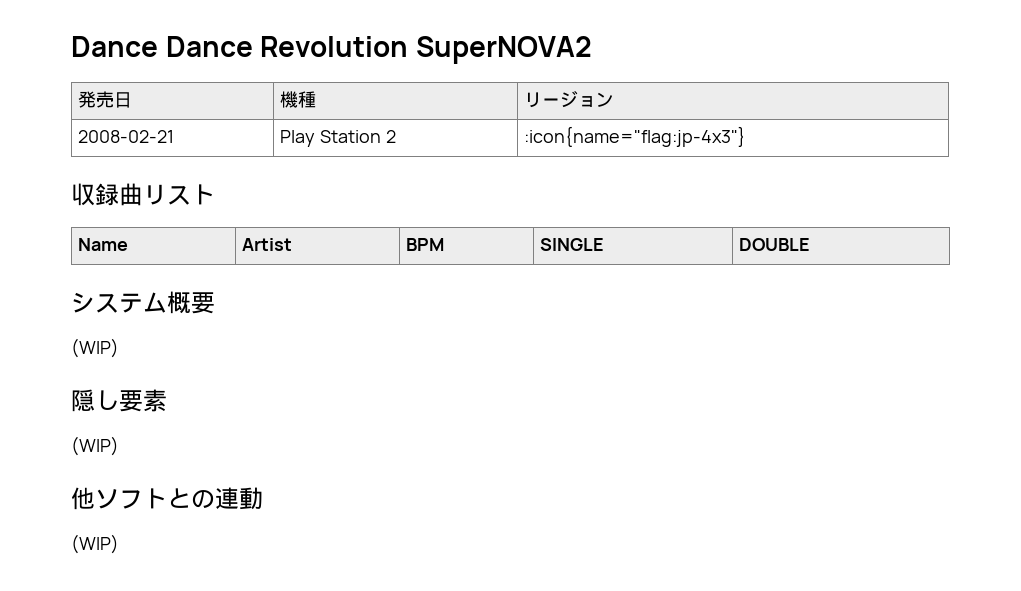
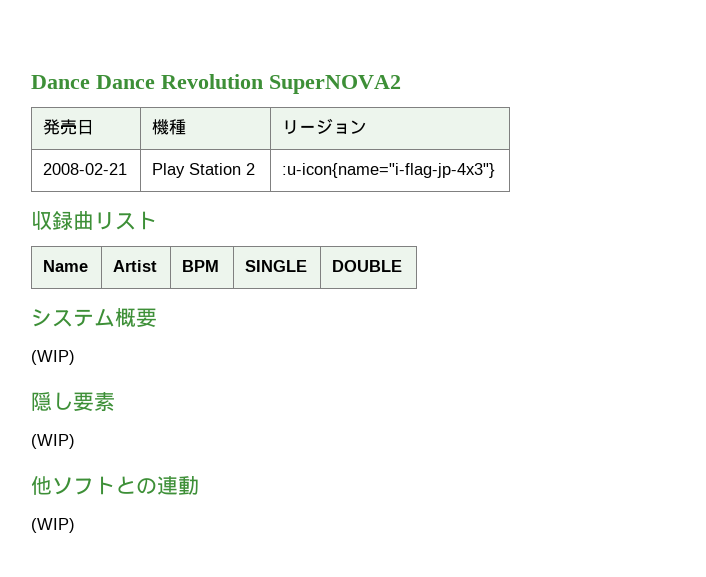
[524,126,747,147] :icon{name="flag:jp-4x3"} -> [282,163,496,178] :u-icon{name="i-flag-jp-4x3"}

